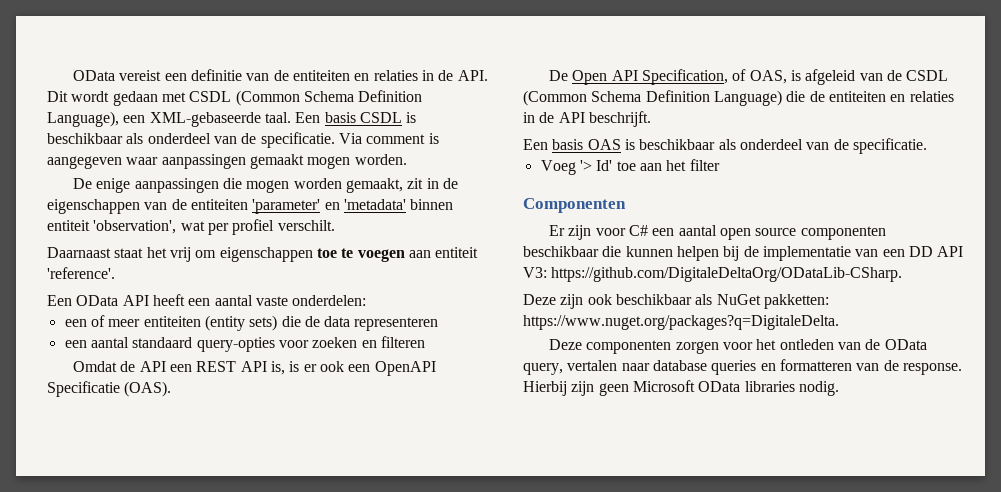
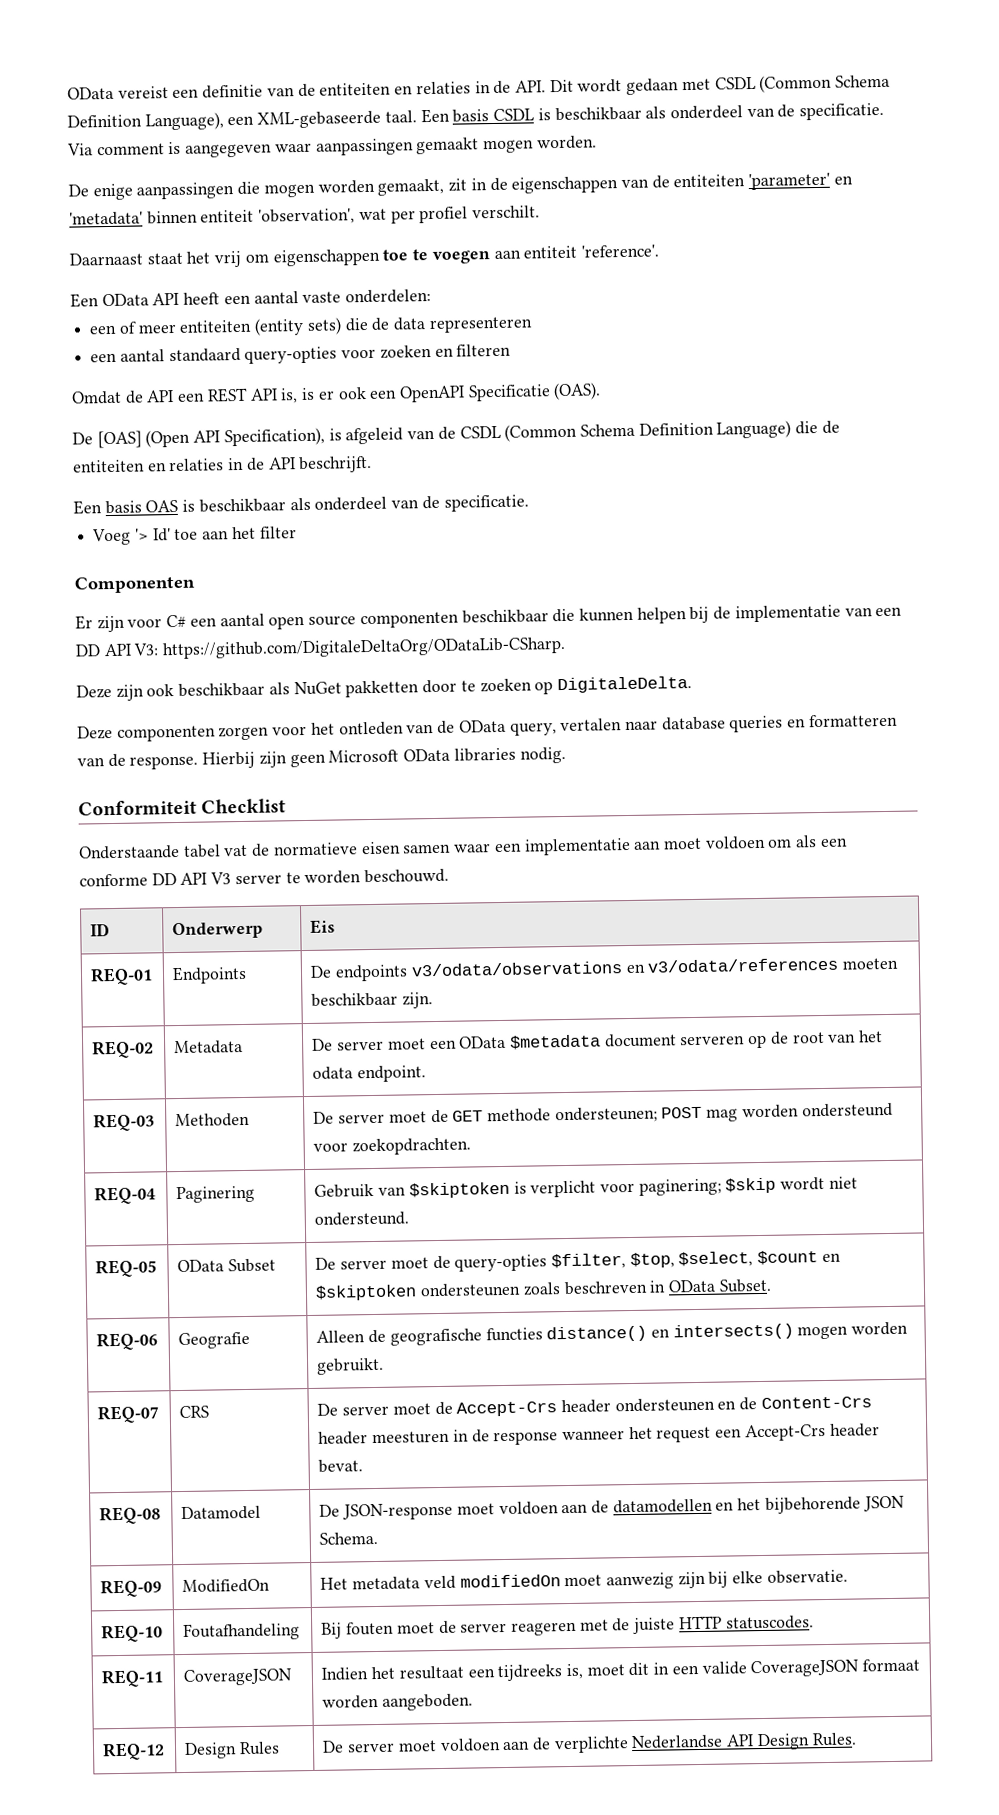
[572,69,787,85] Open API Specification, of OAS, -> [96,427,325,449] [OAS] (Open API Specification),
[763,294,829,309] [523,315,839,330] pakketten: https://www.nuget.org/packages?q=DigitaleDelta. -> [345,675,692,698] pakketten door te zoeken op DigitaleDelta.
(839, 388) none -> [78,798,287,816] [79,835,848,860] [79,868,450,887] [90,923,111,937] [172,921,264,940] [310,919,336,934] [90,967,154,986] [172,965,248,985] [310,957,900,982] [311,992,434,1009] [92,1040,155,1059] [174,1039,244,1055] [312,1030,884,1051] [312,1065,427,1083] [93,1113,156,1132] [175,1112,251,1128] [313,1102,893,1124] [313,1137,472,1156] [94,1186,157,1205] [176,1185,256,1204] [314,1176,858,1199] [314,1211,410,1226] [95,1259,158,1278] [177,1258,277,1273] [315,1250,841,1272] [315,1278,772,1301] [96,1332,159,1351] [178,1331,251,1350] [316,1321,909,1346] [316,1357,385,1375] [97,1405,160,1424] [179,1405,210,1419] [317,1396,872,1417] [318,1423,880,1446] [318,1459,364,1473] [99,1506,162,1525] [181,1505,262,1521] [319,1495,905,1521] [319,1531,379,1545] [100,1579,163,1598] [182,1578,271,1594] [320,1569,848,1591] [101,1624,164,1643] [183,1622,301,1641] [321,1615,814,1639] [101,1669,165,1688] [183,1668,294,1686] [321,1658,921,1682] [322,1693,474,1711] [102,1742,166,1761] [184,1741,281,1759] [322,1732,857,1754] // Conformiteit Checklist // Onderstaande tabel vat de normatieve eisen samen waar een implementatie aan moet voldoen om als een conforme DD API V3 server te worden beschouwd. // ID | Onderwerp | Eis // REQ-01 | Endpoints | De endpoints v3/odata/observations en v3/odata/references moeten beschikbaar zijn. // REQ-02 | Metadata | De server moet een OData $metadata document serveren op de root van het odata endpoint. // REQ-03 | Methoden | De server moet de GET methode ondersteunen; POST mag worden ondersteund voor zoekopdrachten. // REQ-04 | Paginering | Gebruik van $skiptoken is verplicht voor paginering; $skip wordt niet ondersteund. // REQ-05 | OData Subset | De server moet de query-opties $filter, $top, $select, $count en $skiptoken ondersteunen zoals beschreven in OData Subset. // REQ-06 | Geografie | Alleen de geografische functies distance() en intersects() mogen worden gebruikt. // REQ-07 | CRS | De server moet de Accept-Crs header ondersteunen en de Content-Crs header meesturen in de response wanneer het request een Accept-Crs header bevat. // REQ-08 | Datamodel | De JSON-response moet voldoen aan de datamodellen en het bijbehorende JSON Schema. // REQ-09 | ModifiedOn | Het metadata veld modifiedOn moet aanwezig zijn bij elke observatie. // REQ-10 | Foutafhandeling | Bij fouten moet de server reageren met de juiste HTTP statuscodes. // REQ-11 | CoverageJSON | Indien het resultaat een tijdreeks is, moet dit in een valide CoverageJSON formaat worden aangeboden. // REQ-12 | Design Rules | De server moet voldoen aan de verplichte Nederlandse API Design Rules.

